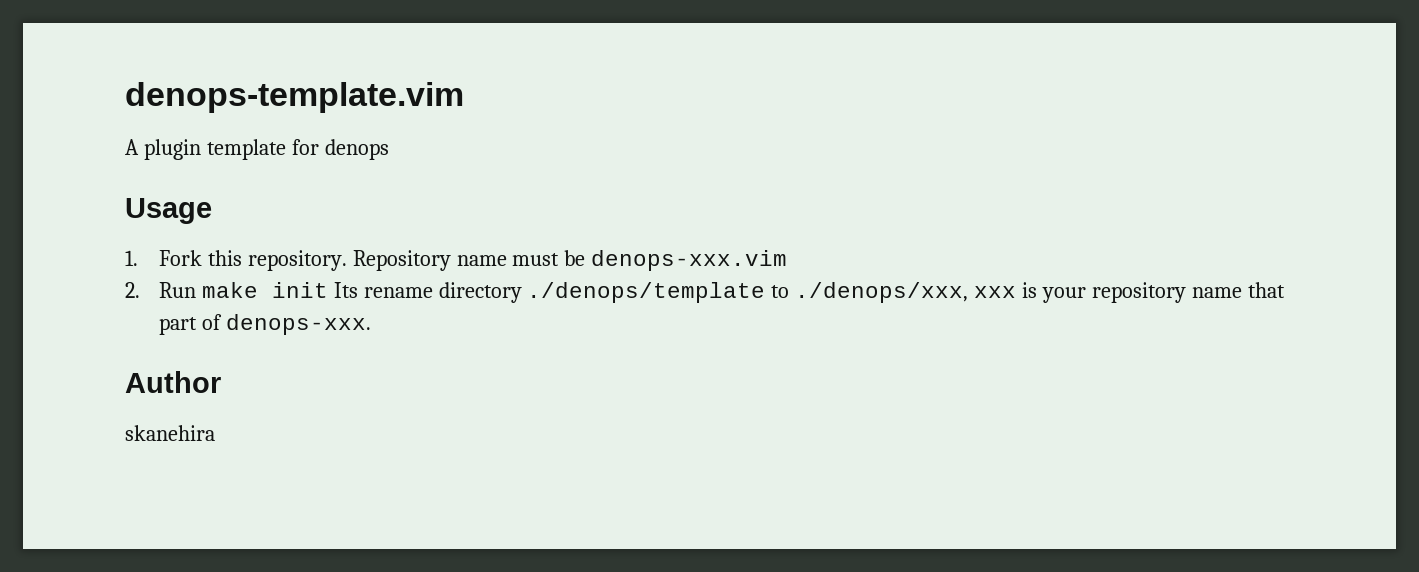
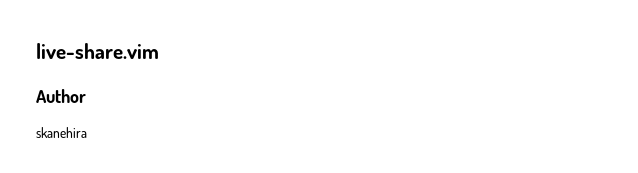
[125,82,464,113] [125,139,389,160] [125,198,212,224] [125,250,788,271] [125,282,1285,303] [158,314,371,335] denops-template.vim // A plugin template for denops // Usage // 1. Fork this repository. Repository name must be denops-xxx.vim // 2. Run make init Its rename directory ./denops/template to ./denops/xxx, xxx is your repository name that part of denops-xxx. -> [36,43,159,59] live-share.vim

